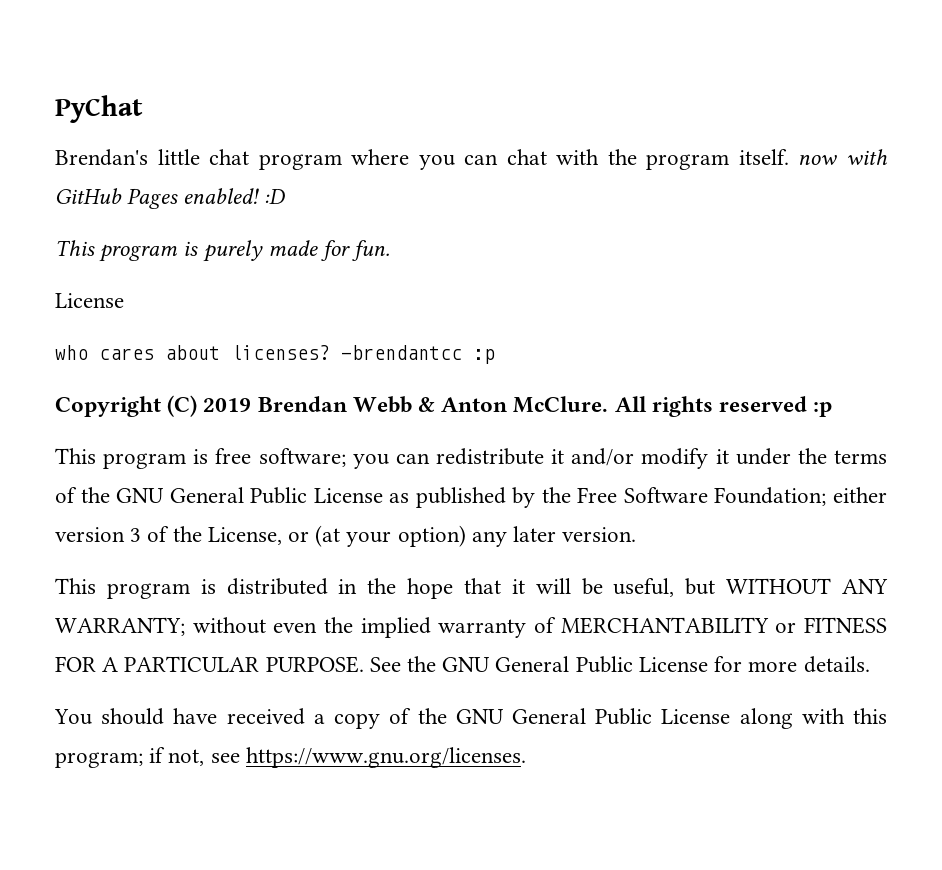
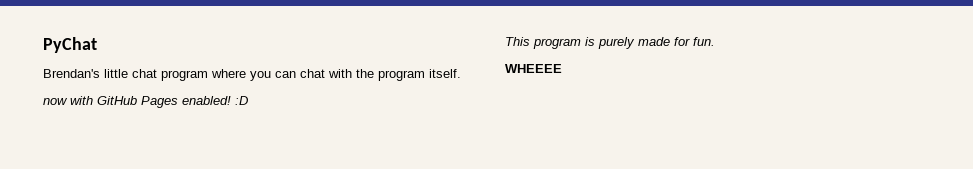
(789, 157) none -> (461, 73) //
[55,293,124,308] [55,345,495,364] [55,395,833,417] [55,448,887,469] [55,487,887,508] [55,525,637,547] [55,578,888,599] [55,617,887,638] [55,656,870,673] [54,708,887,729] [55,747,526,768] License // who cares about licenses? -brendantcc :p // Copyright (C) 2019 Brendan Webb & Anton McClure. All rights reserved :p // This program is free software; you can redistribute it and/or modify it under the terms of the GNU General Public License as published by the Free Software Foundation; either version 3 of the License, or (at your option) any later version. // This program is distributed in the hope that it will be useful, but WITHOUT ANY WARRANTY; without even the implied warranty of MERCHANTABILITY or FITNESS FOR A PARTICULAR PURPOSE. See the GNU General Public License for more details. // You should have received a copy of the GNU General Public License along with this program; if not, see https://www.gnu.org/licenses. -> [505,64,562,73] WHEEEE

